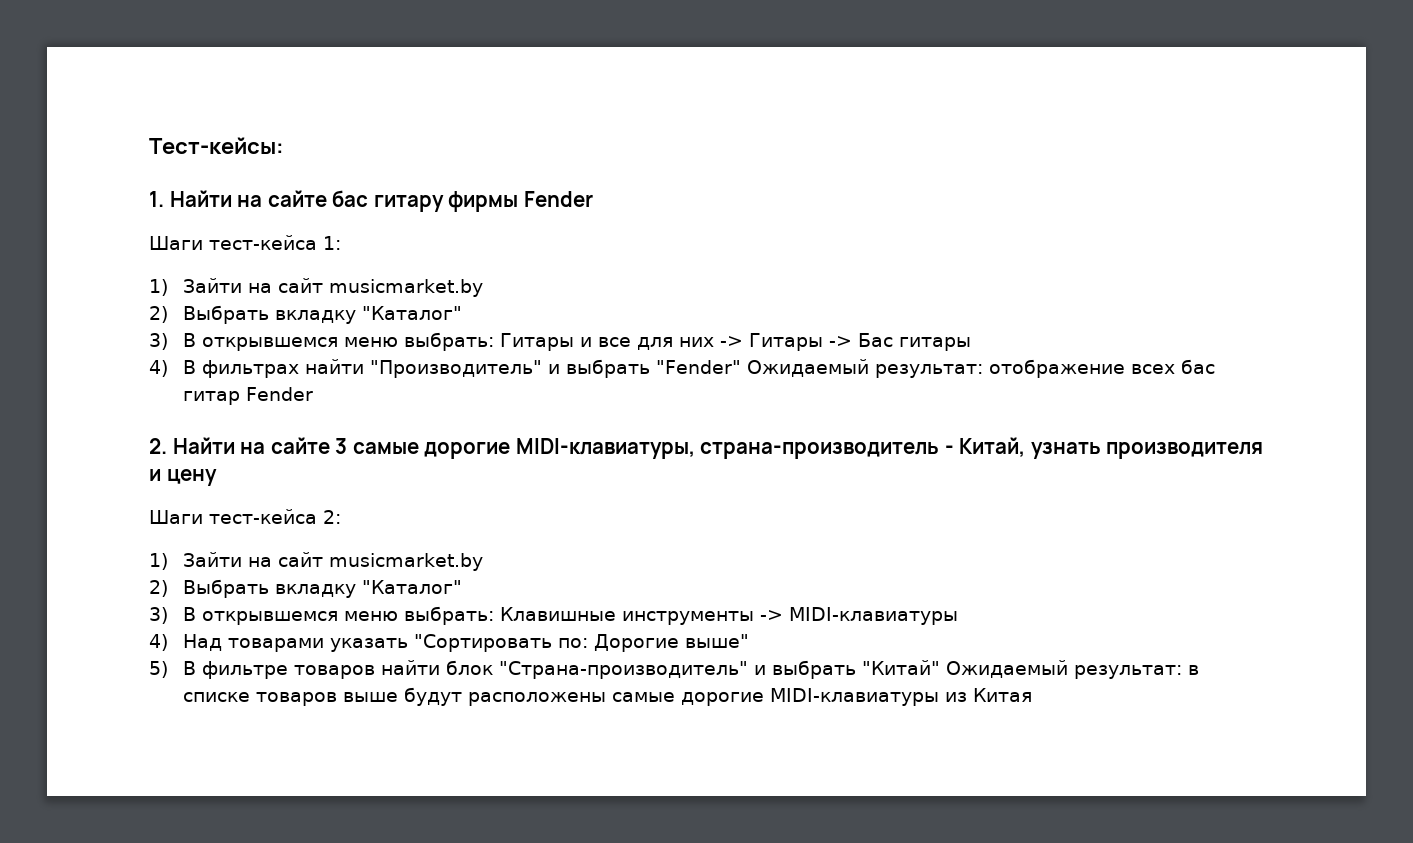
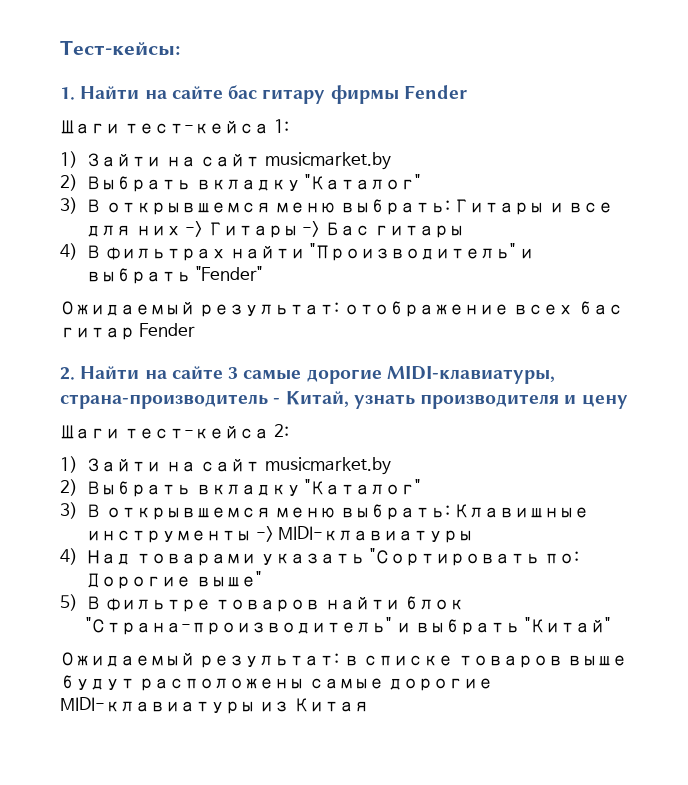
(742, 367) none -> (262, 273) //
(941, 667) none -> (610, 625) //

